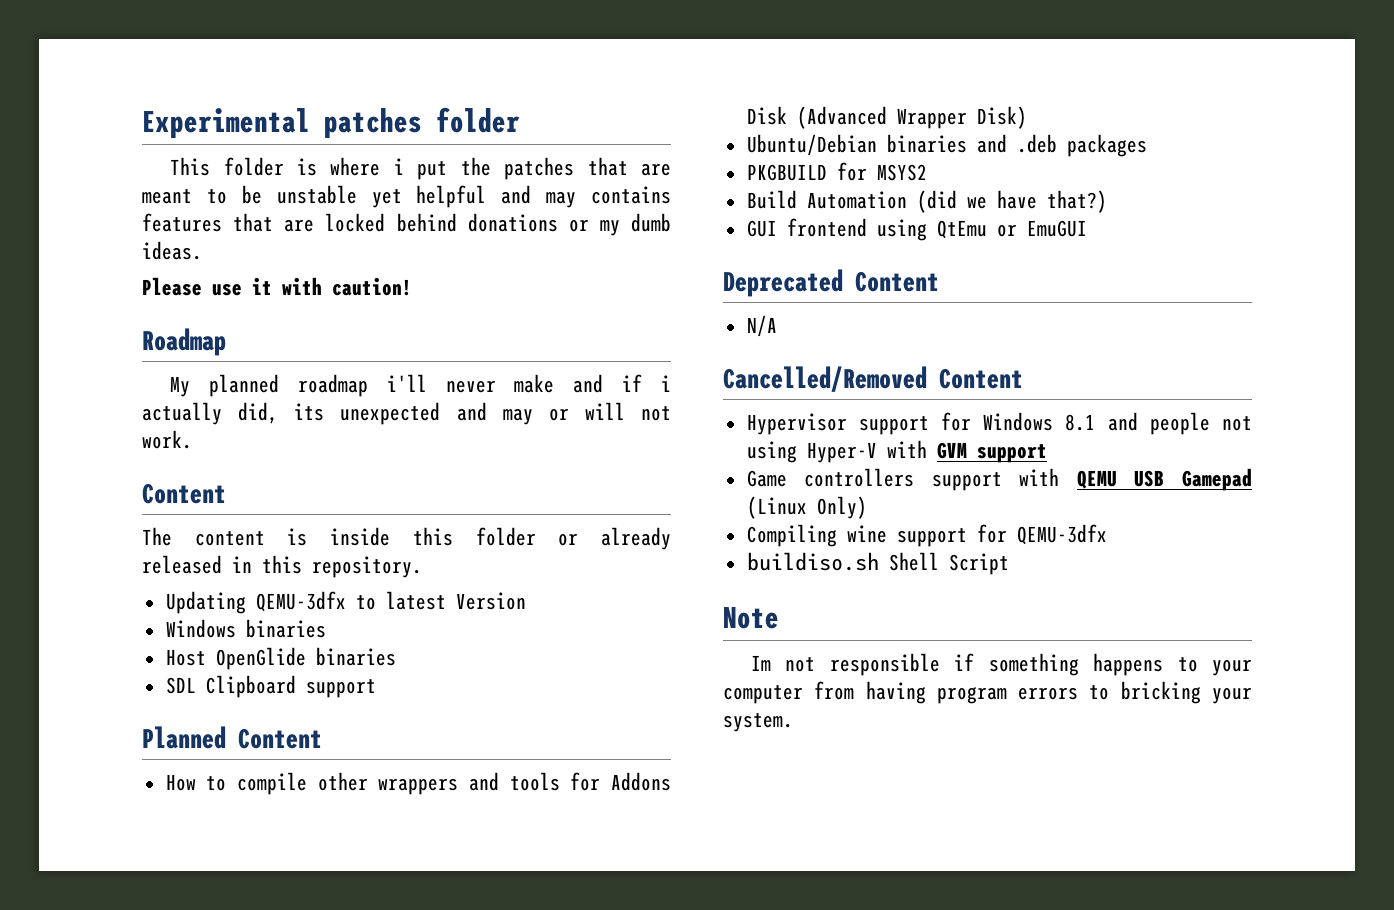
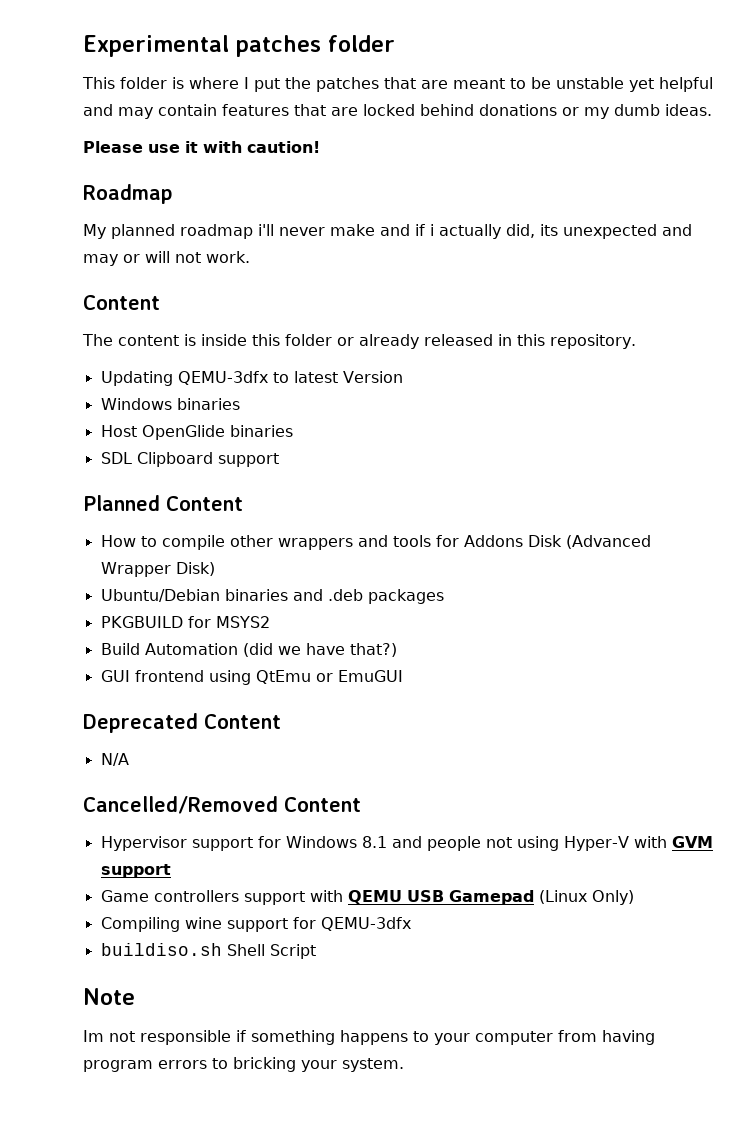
[393,158,404,175] i -> [244,77,249,89] I
[591,186,671,204] contains -> [158,104,217,116] contain

